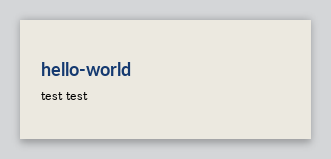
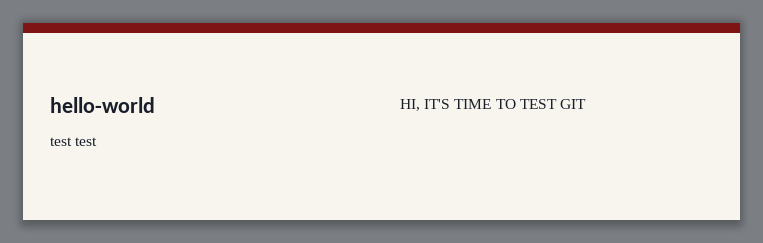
(88, 96) none -> [400,99,586,111] // HI, IT'S TIME TO TEST GIT

